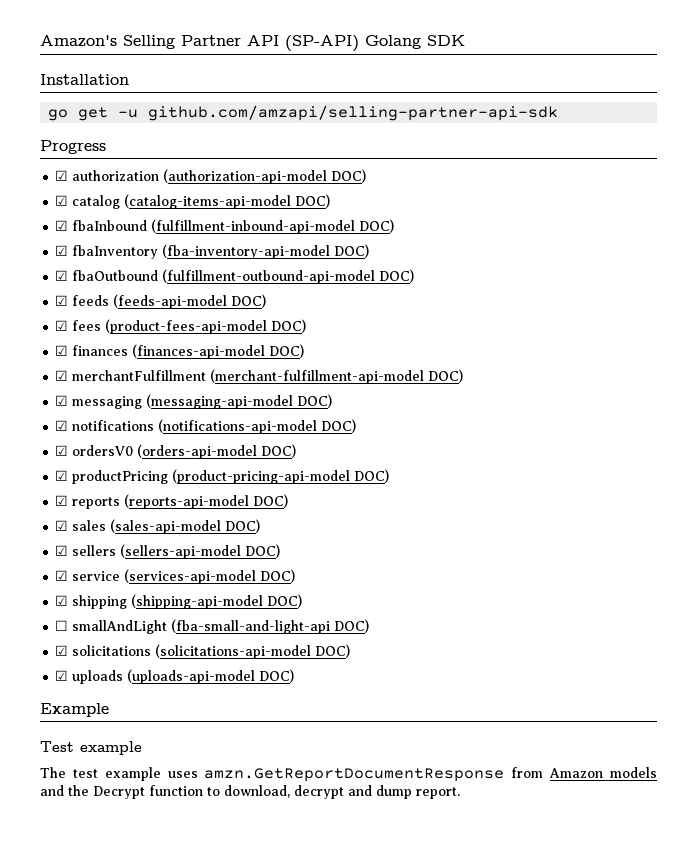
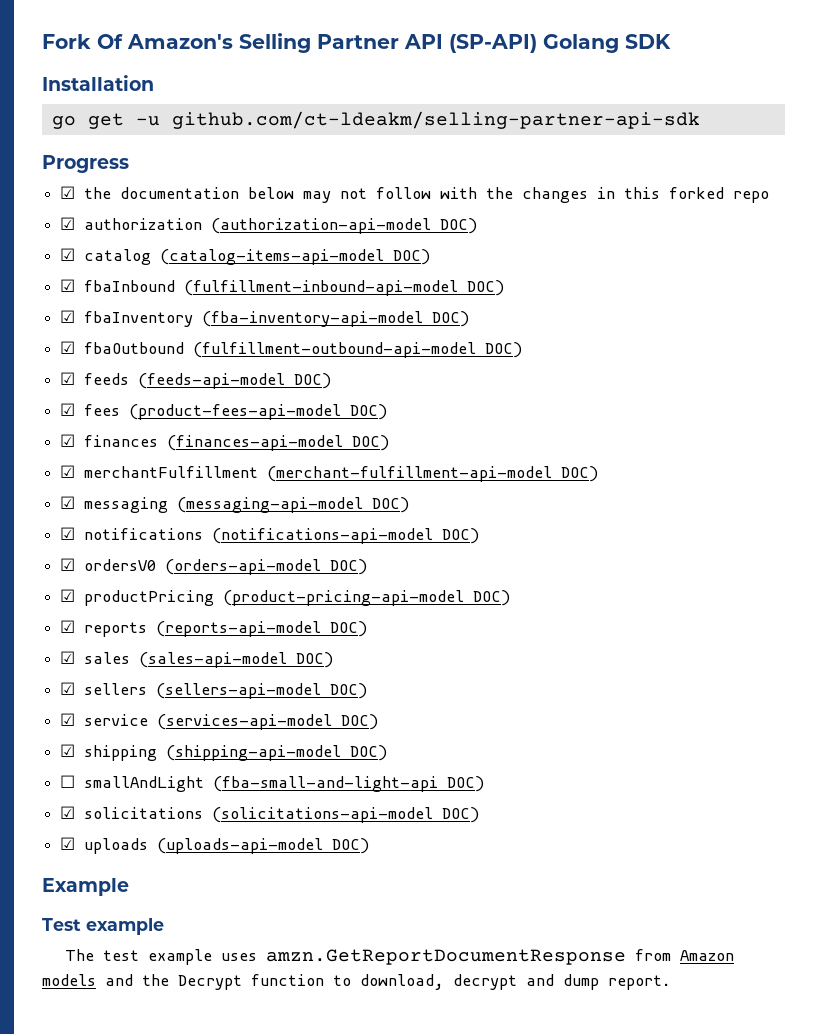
(40, 41) none -> [42,34,123,49] Fork Of
[148,105,559,121] github.com/amzapi/selling-partner-api-sdk -> [171,111,700,129] github.com/ct-ldeakm/selling-partner-api-sdk
(106, 147) none -> [60,186,770,203] // ☑ the documentation below may not follow with the changes in this forked repo

